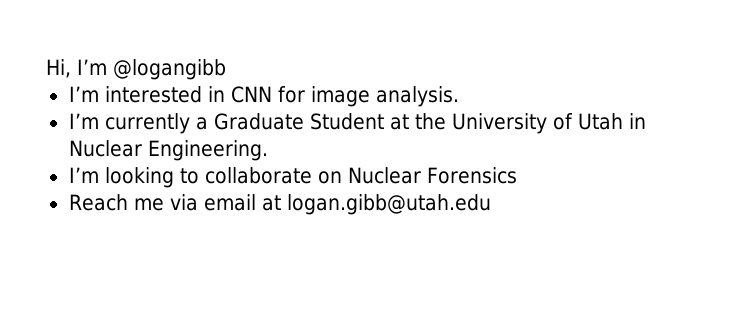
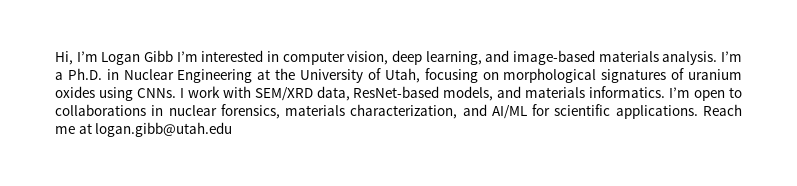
[113,59,226,80] @logangibb // -> [101,50,173,65] Logan Gibb
[230,86,459,107] [68,113,646,134] [68,140,268,161] [68,167,517,188] [68,194,256,211] CNN for image analysis. // I’m currently a Graduate Student at the University of Utah in Nuclear Engineering. // I’m looking to collaborate on Nuclear Forensics // Reach me via email -> [282,50,742,65] [55,68,743,83] [55,86,742,101] [55,104,742,119] [55,126,75,134] computer vision, deep learning, and image-based materials analysis. I’m a Ph.D. in Nuclear Engineering at the University of Utah, focusing on morphological signatures of uranium oxides using CNNs. I work with SEM/XRD data, ResNet-based models, and materials informatics. I’m open to collaborations in nuclear forensics, materials characterization, and AI/ML for scientific applications. Reach me

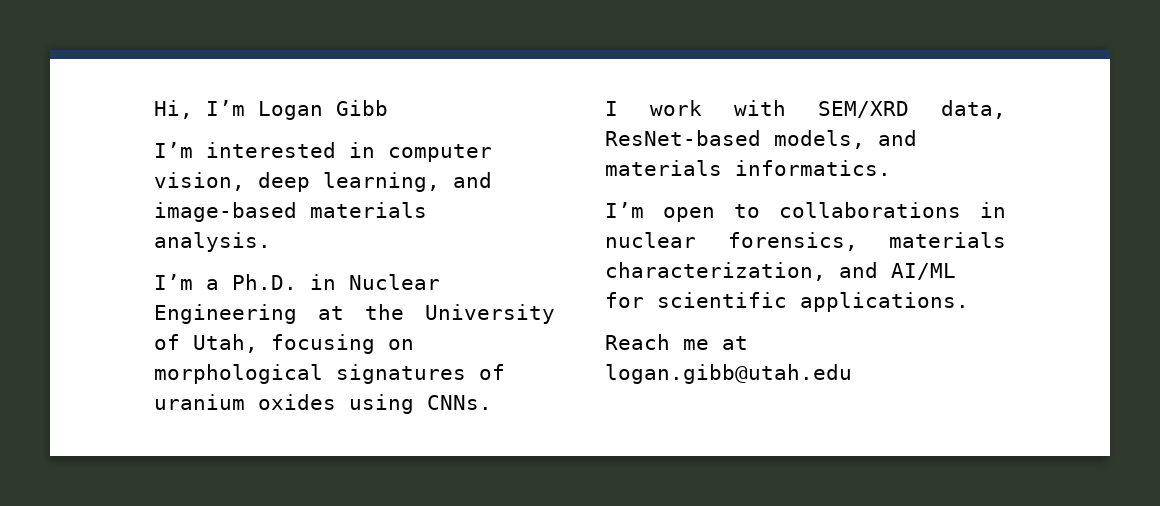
(173, 56) none -> (388, 108) //
(718, 58) none -> (271, 242) //
(176, 93) none -> (492, 402) //
(666, 92) none -> (891, 168) //
(698, 112) none -> (969, 302) //

